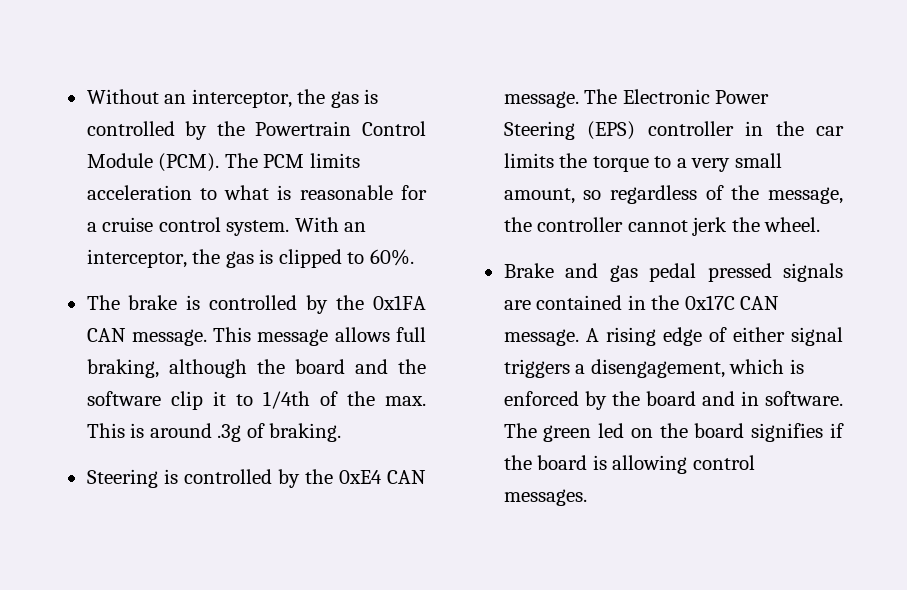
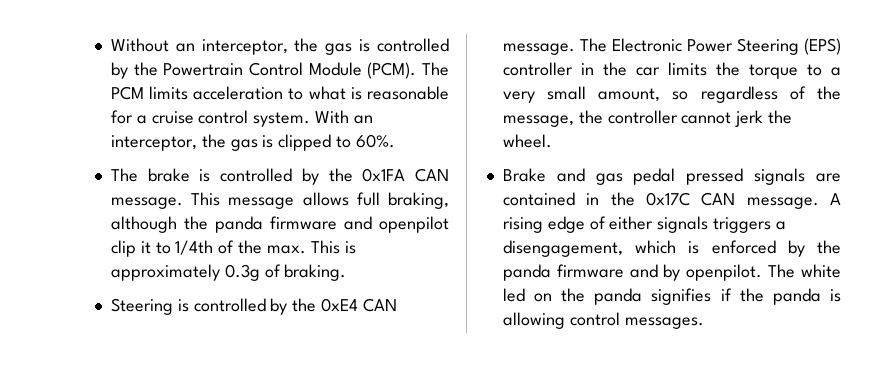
[294,359,427,374] [86,391,161,406] board and the software -> [214,216,449,233] panda firmware and openpilot
[149,423,242,442] around .3g -> [110,264,260,281] approximately 0.3g
[791,327,843,346] signal -> [657,216,709,233] signals
[645,391,843,406] [503,423,592,442] board and in software. The green -> [502,264,841,281] panda firmware and by openpilot. The white
[694,423,745,438] board -> [594,288,643,305] panda
[537,455,588,470] board -> [772,288,821,305] panda

